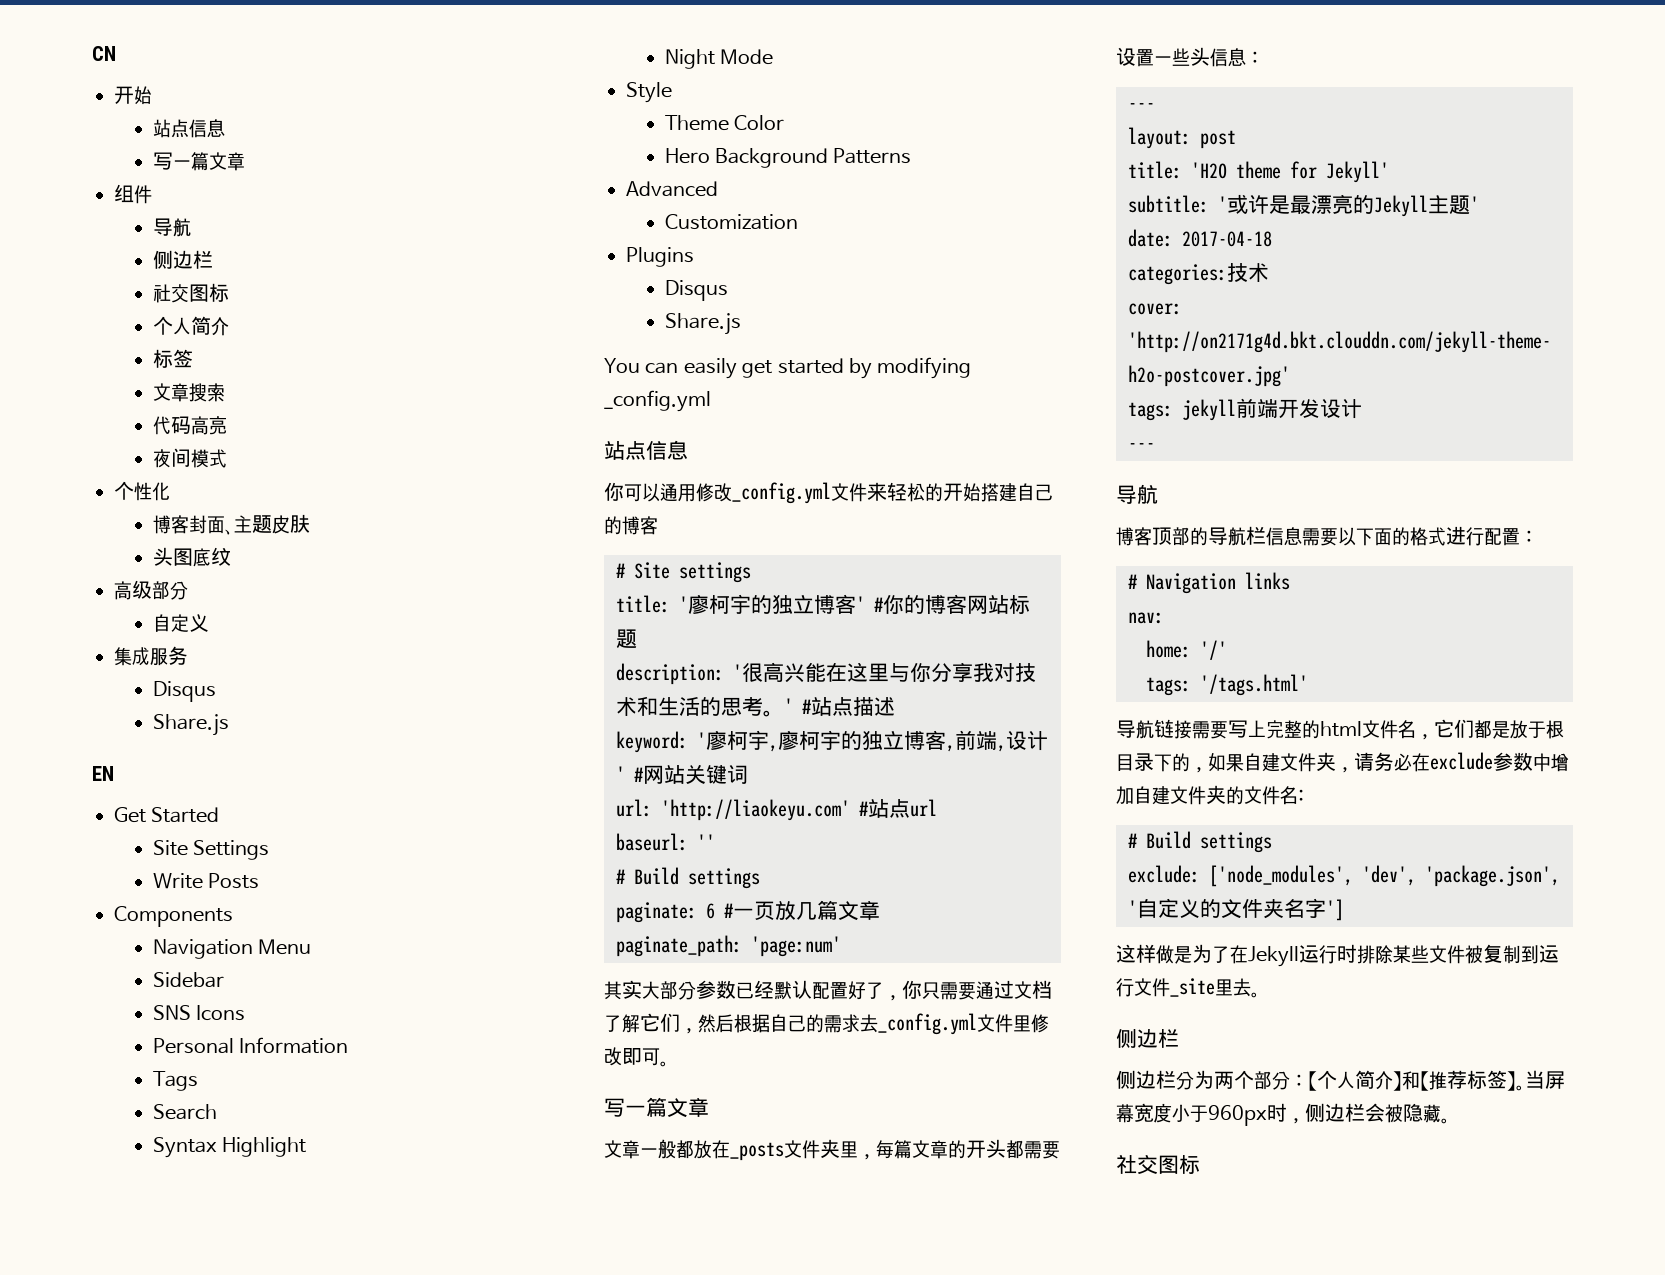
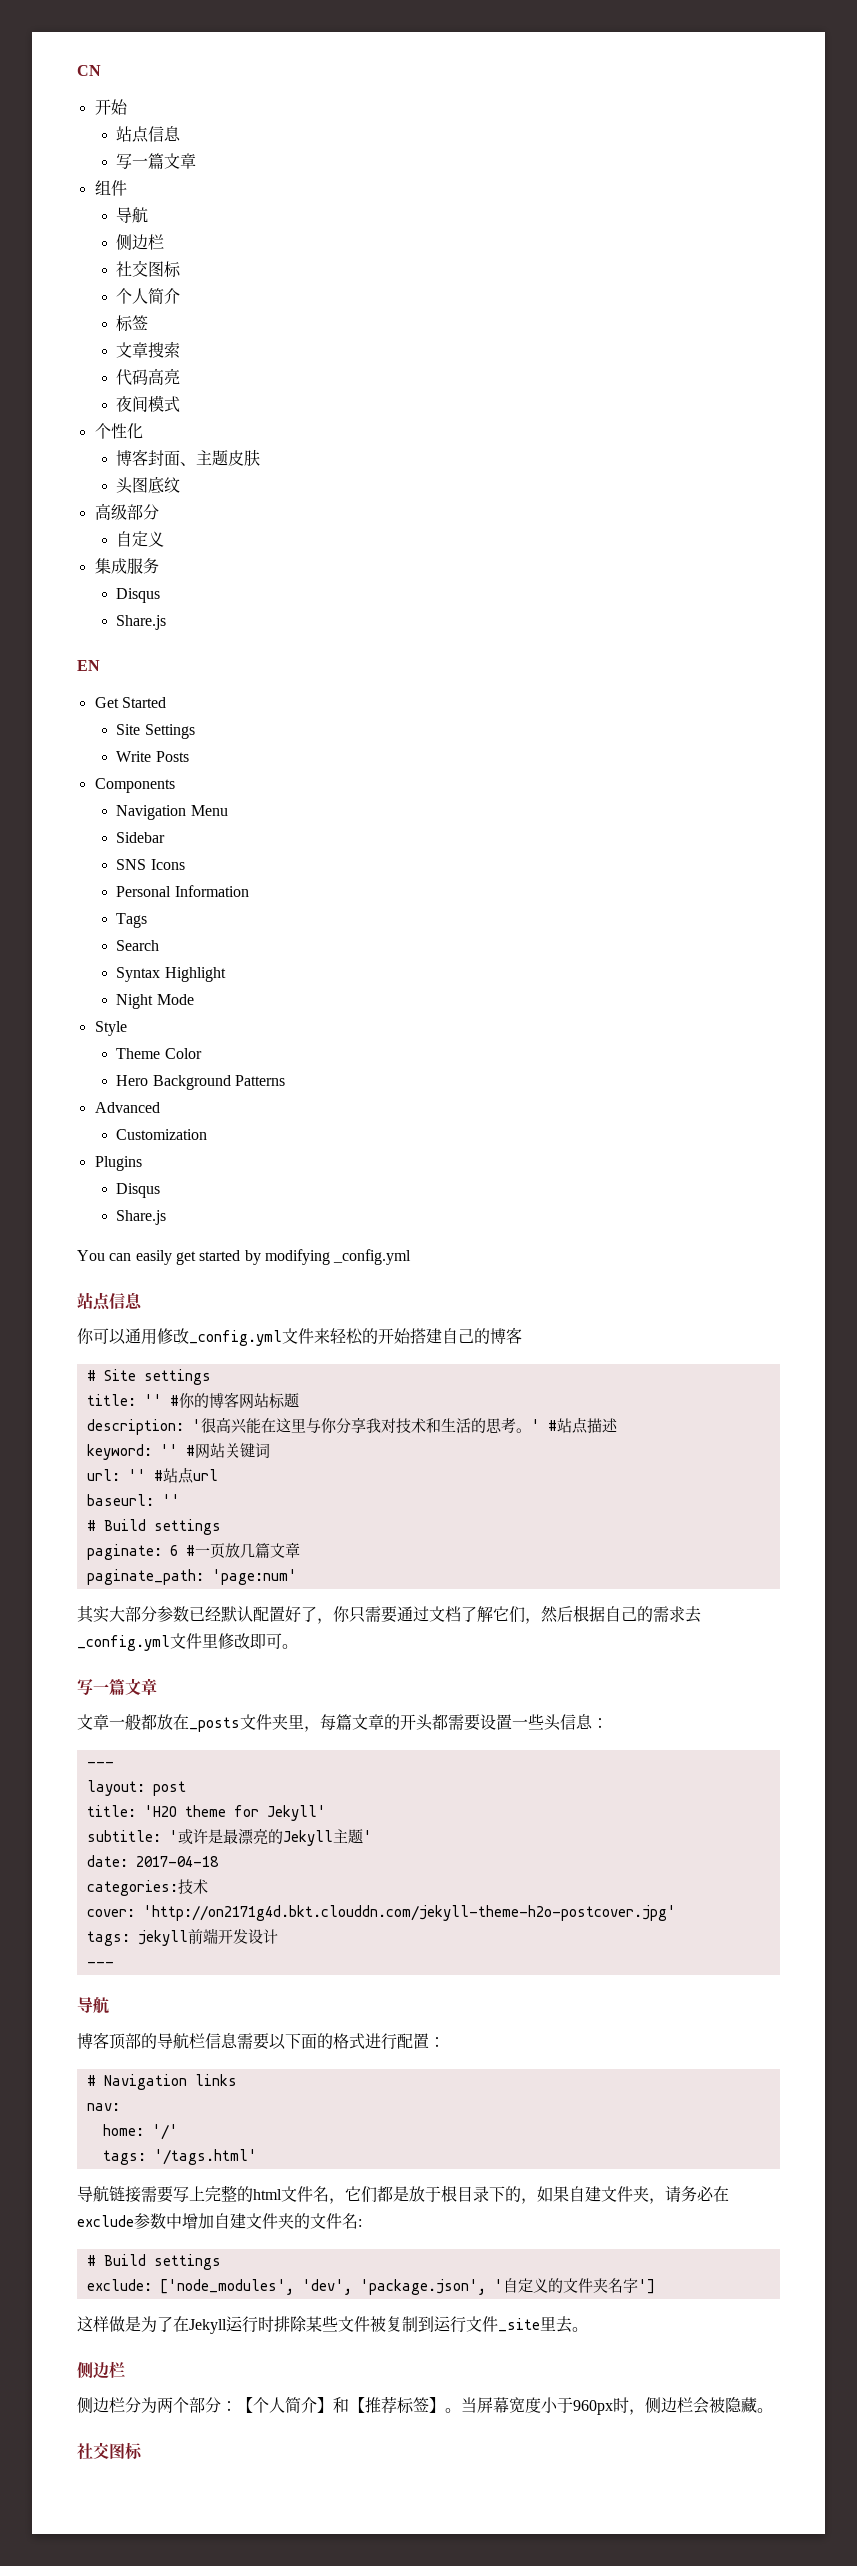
[679,594,865,614] '廖柯宇的独立博客' -> [143,1394,162,1406] ''
[697,730,1048,752] [616,766,625,782] '廖柯宇,廖柯宇的独立博客,前端,设计' -> [159,1444,178,1456] ''
[661,799,850,821] 'http://liaokeyu.com' -> [127,1469,146,1481] ''

